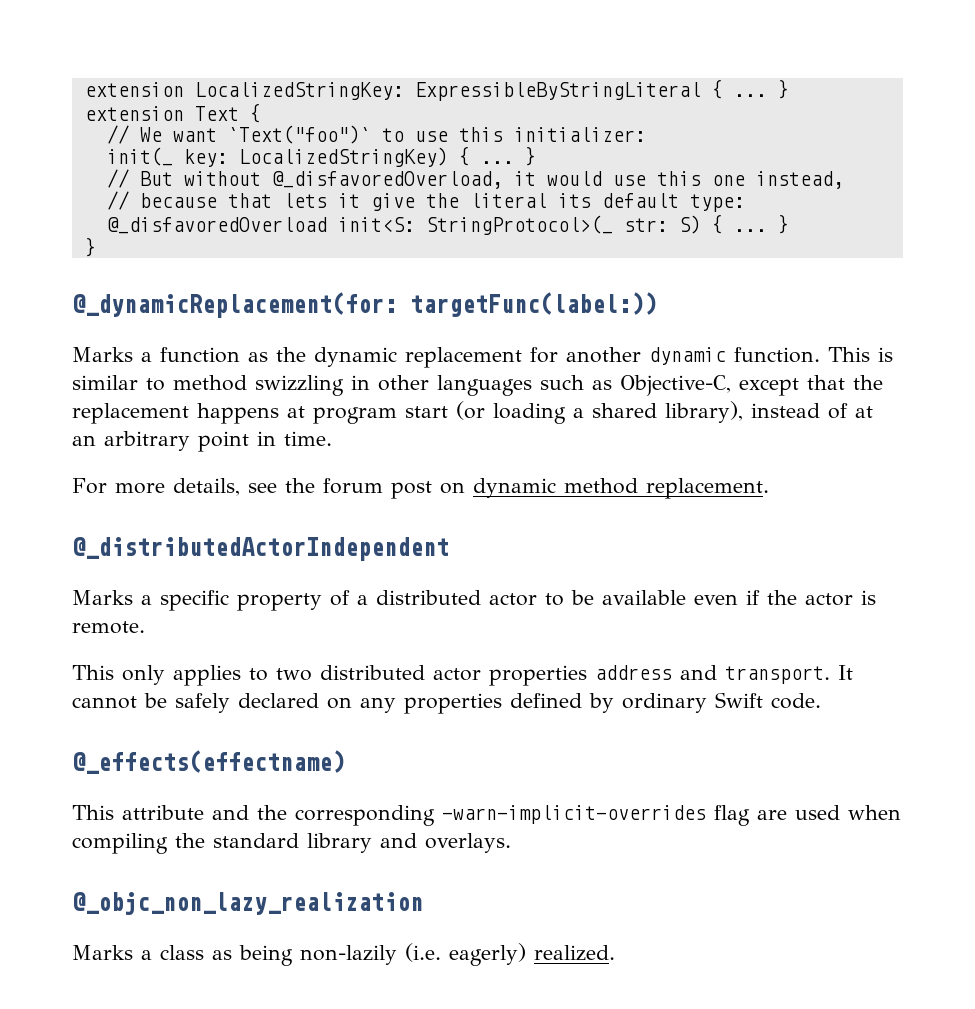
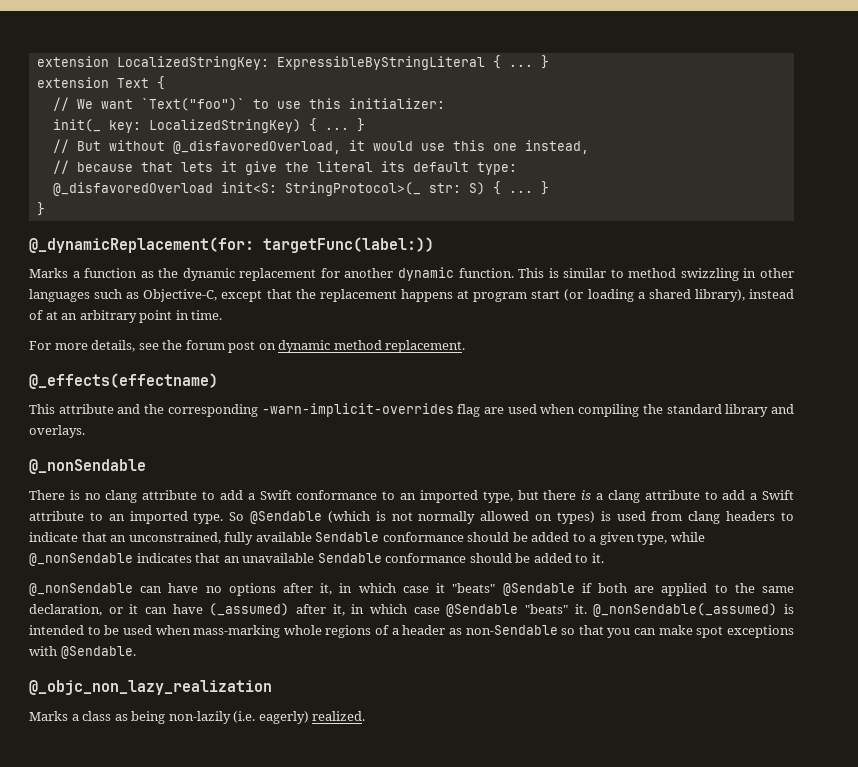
[72,537,449,561] [72,590,876,611] [72,621,145,634] [72,665,853,686] [72,692,821,714] // @_distributedActorIndependent // Marks a specific property of a distributed actor to be available even if the actor is remote. // This only applies to two distributed actor properties address and transport. It cannot be safely declared on any properties defined by ordinary Swift code. -> (466, 346) none
(511, 843) none -> [29,459,146,474] [29,490,795,503] [29,511,795,524] [29,532,705,545] [29,553,604,566] [29,583,795,596] [29,603,794,617] [29,625,795,638] [29,646,136,659] // @_nonSendable // There is no clang attribute to add a Swift conformance to an imported type, but there is a clang attribute to add a Swift attribute to an imported type. So @Sendable (which is not normally allowed on types) is used from clang headers to indicate that an unconstrained, fully available Sendable conformance should be added to a given type, while @_nonSendable indicates that an unavailable Sendable conformance should be added to it. // @_nonSendable can have no options after it, in which case it "beats" @Sendable if both are applied to the same declaration, or it can have (_assumed) after it, in which case @Sendable "beats" it. @_nonSendable(_assumed) is intended to be used when mass-marking whole regions of a header as non-Sendable so that you can make spot exceptions with @Sendable.

